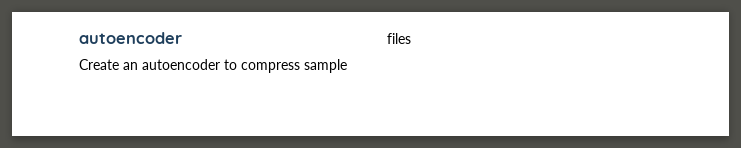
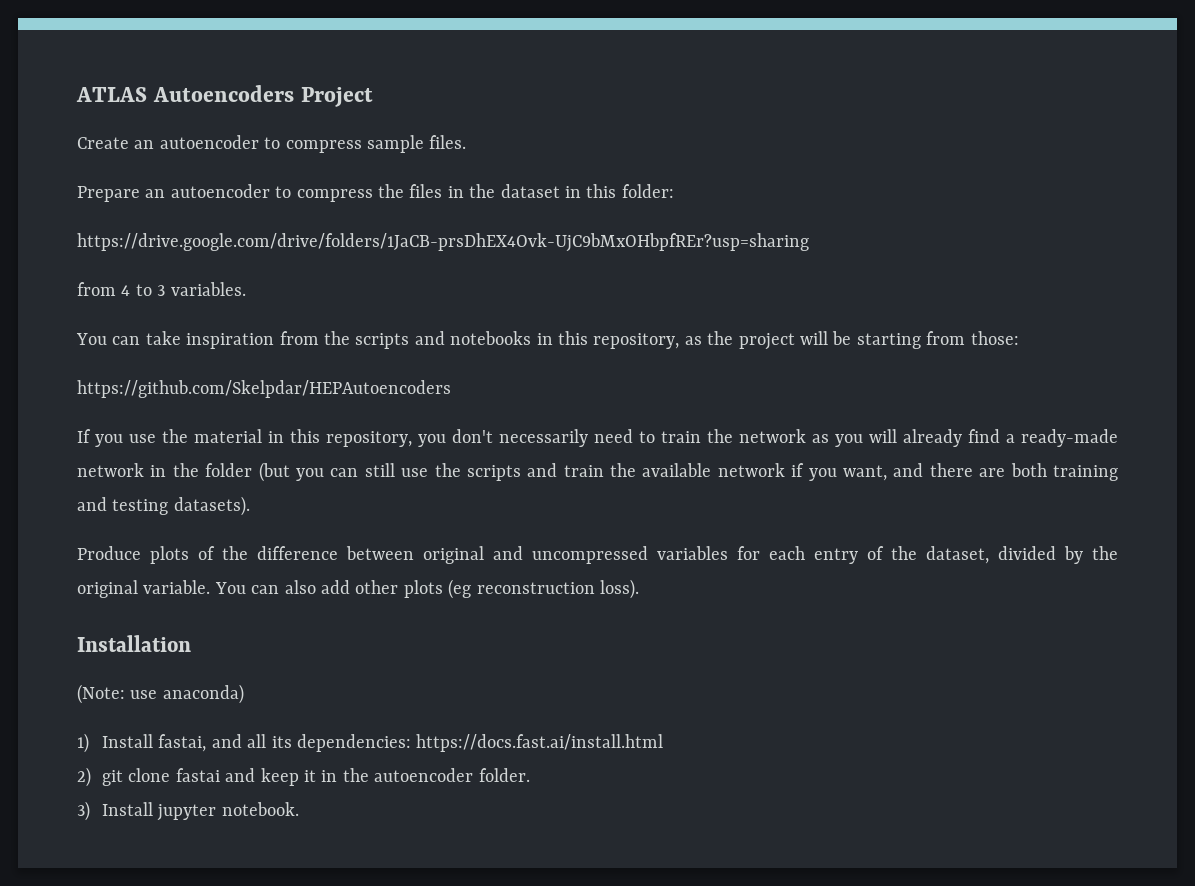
[79,32,182,44] autoencoder -> [76,85,373,107] ATLAS Autoencoders Project
[387,33,411,44] files -> [429,135,467,149] [77,184,674,202] [77,233,809,252] [77,282,246,296] [76,331,1019,350] [77,380,451,398] [77,429,1118,447] [77,462,1119,482] [77,496,250,516] [77,546,1118,564] [77,579,639,599] [77,635,191,652] [77,684,244,704] [77,733,664,753] [77,767,530,787] [77,801,299,821] files. // Prepare an autoencoder to compress the files in the dataset in this folder: // https://drive.google.com/drive/folders/1JaCB-prsDhEX4Ovk-UjC9bMxOHbpfREr?usp=sharing // from 4 to 3 variables. // You can take inspiration from the scripts and notebooks in this repository, as the project will be starting from those: // https://github.com/Skelpdar/HEPAutoencoders // If you use the material in this repository, you don't necessarily need to train the network as you will already find a ready-made network in the folder (but you can still use the scripts and train the available network if you want, and there are both training and testing datasets). // Produce plots of the difference between original and uncompressed variables for each entry of the dataset, divided by the original variable. You can also add other plots (eg reconstruction loss). // Installation // (Note: use anaconda) // 1) Install fastai, and all its dependencies: https://docs.fast.ai/install.html // 2) git clone fastai and keep it in the autoencoder folder. // 3) Install jupyter notebook.

